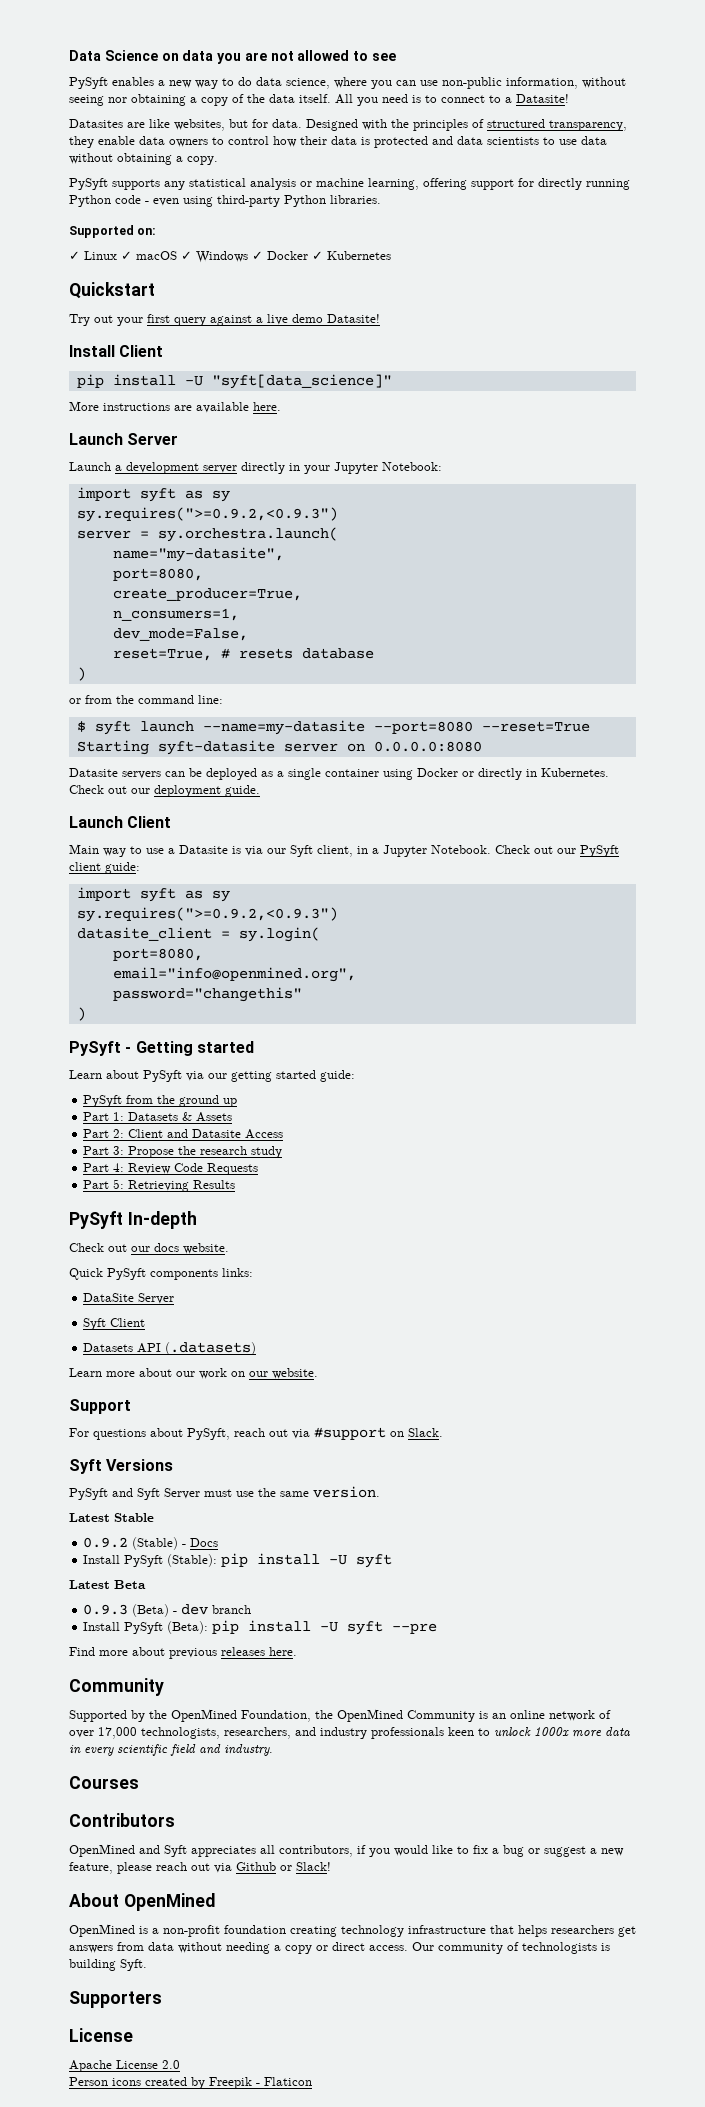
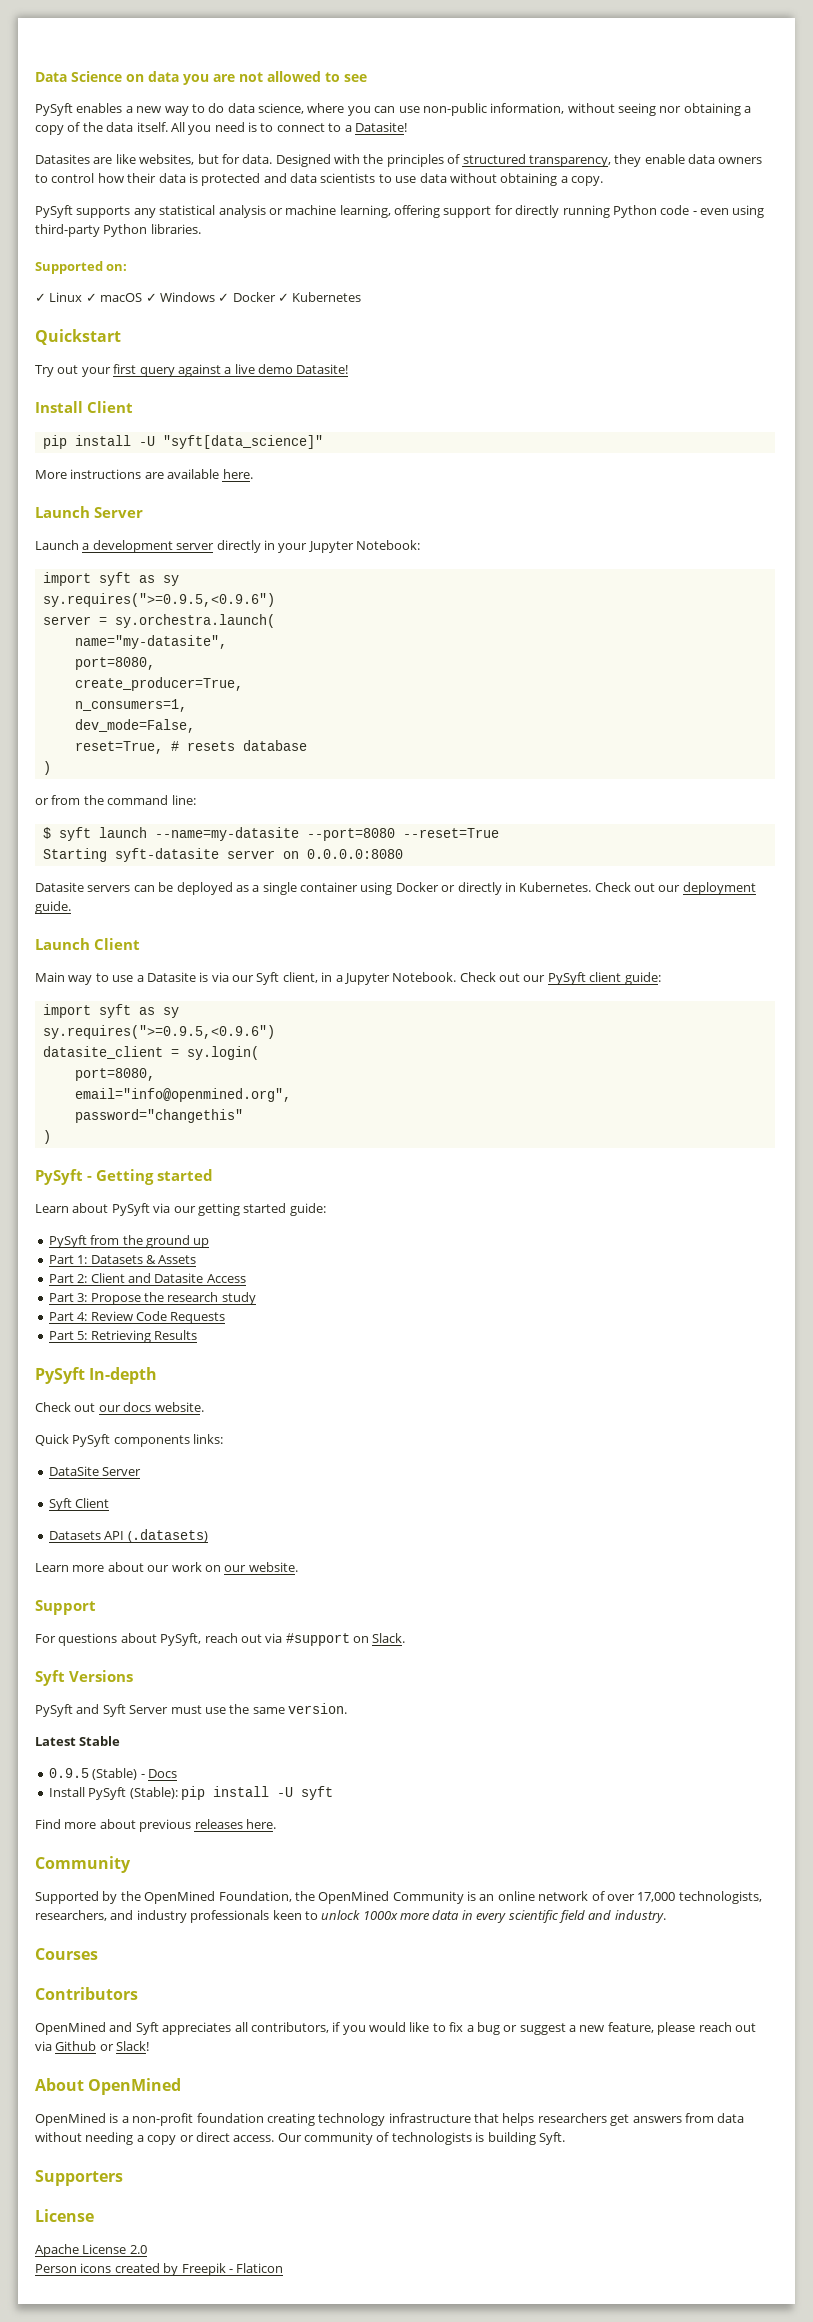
[76,507,338,522] sy.requires(">=0.9.2,<0.9.3") -> [42,593,275,607] sy.requires(">=0.9.5,<0.9.6")
[76,907,338,922] sy.requires(">=0.9.2,<0.9.3") -> [42,1025,275,1039] sy.requires(">=0.9.5,<0.9.6")
[83,1537,129,1548] 0.9.2 -> [48,1768,89,1778] 0.9.5
[69,1580,146,1589] [83,1604,252,1617] [83,1620,438,1635] // Latest Beta // 0.9.3 (Beta) - dev branch // Install PySyft (Beta): pip install -U syft --pre -> (333, 1793) none

